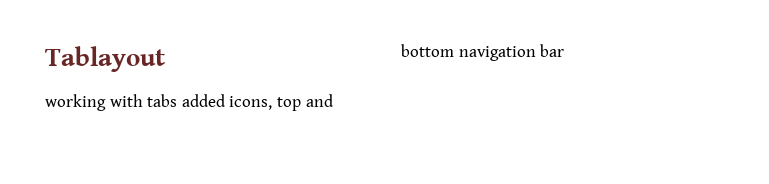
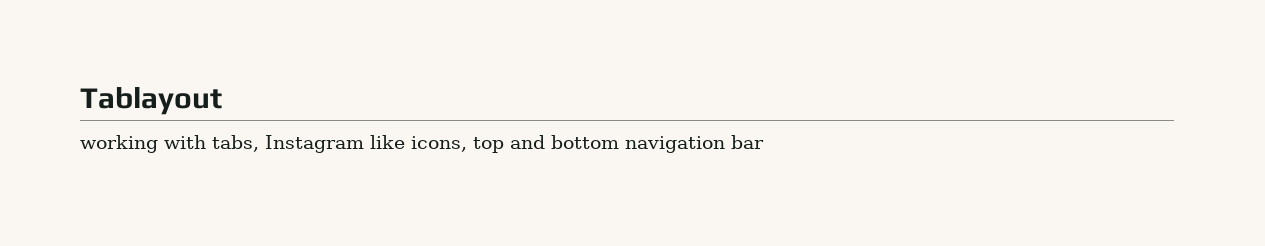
[147,94,225,107] tabs added -> [212,135,405,153] tabs, Instagram like

